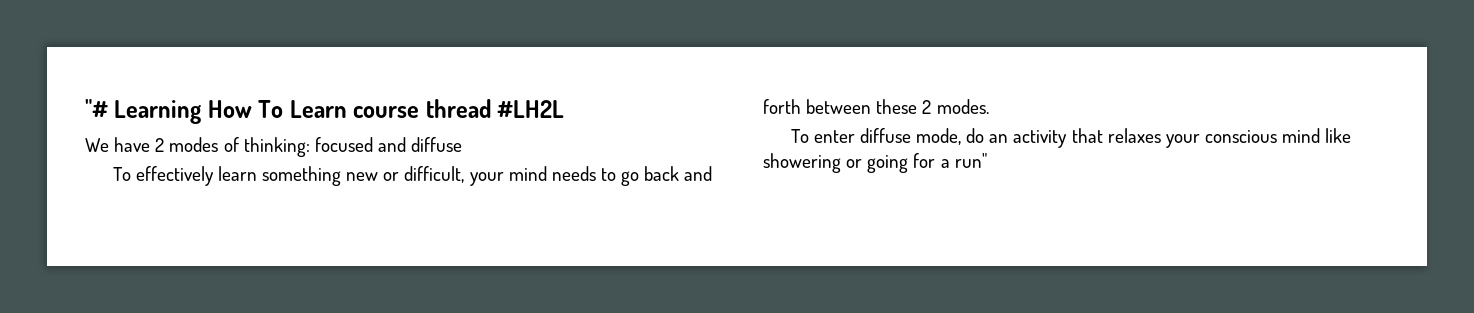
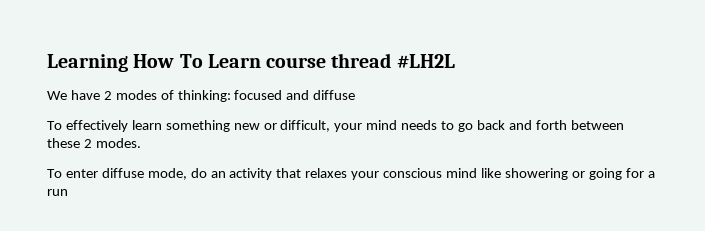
[85,99,108,118] "# -> (47, 63) none
[954,153,987,168] run" -> [47,189,68,196] run

